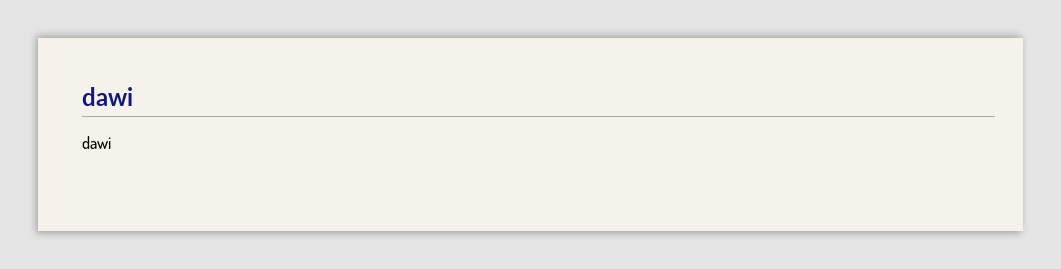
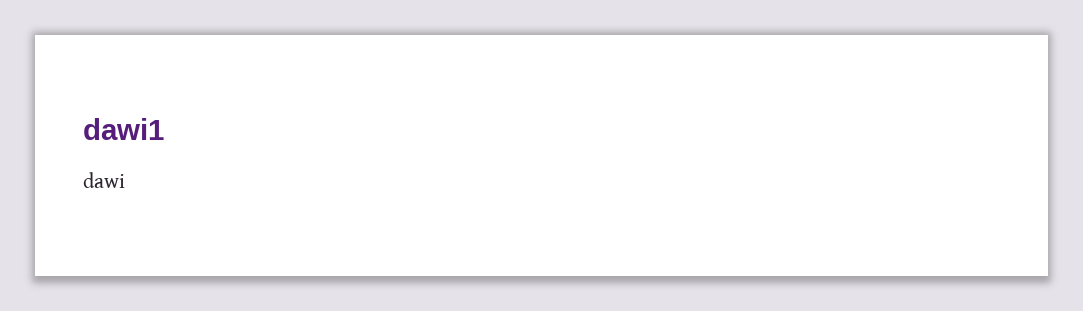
[82,87,133,106] dawi -> [83,118,164,140] dawi1

